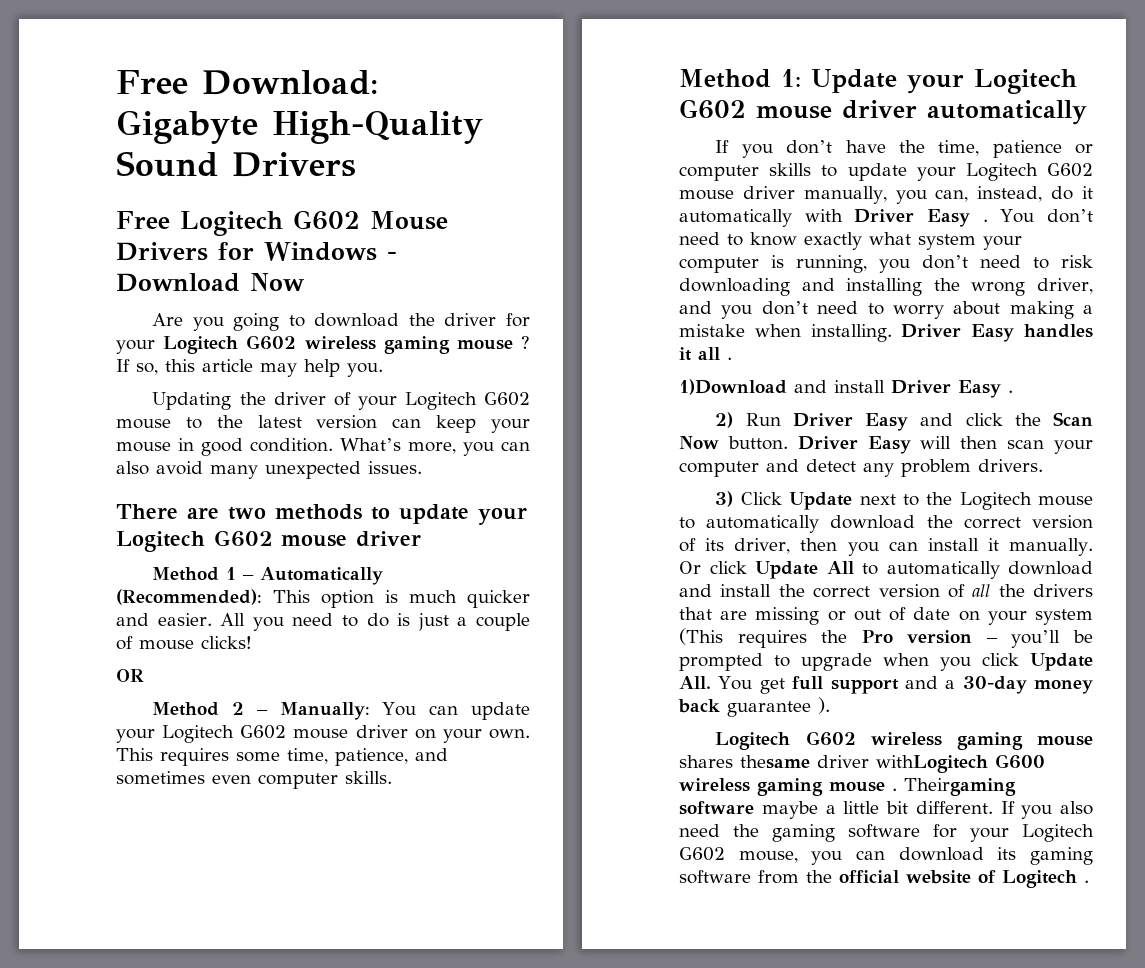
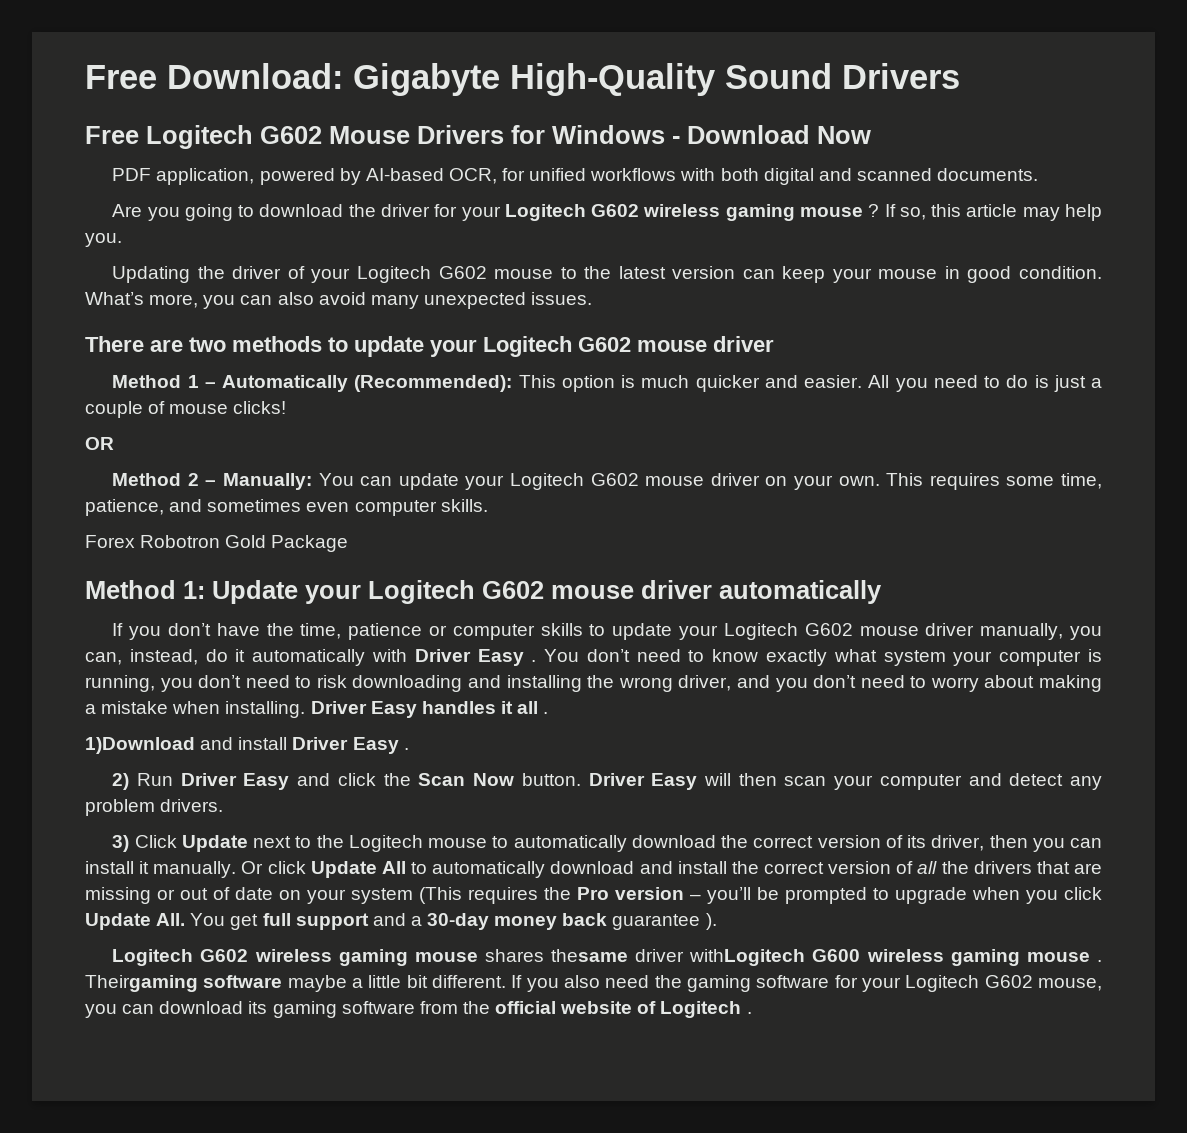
(304, 282) none -> [112,168,1039,185] // PDF application, powered by AI-based OCR, for unified workflows with both digital and scanned documents.
(392, 777) none -> [85,535,349,552] // Forex Robotron Gold Package

